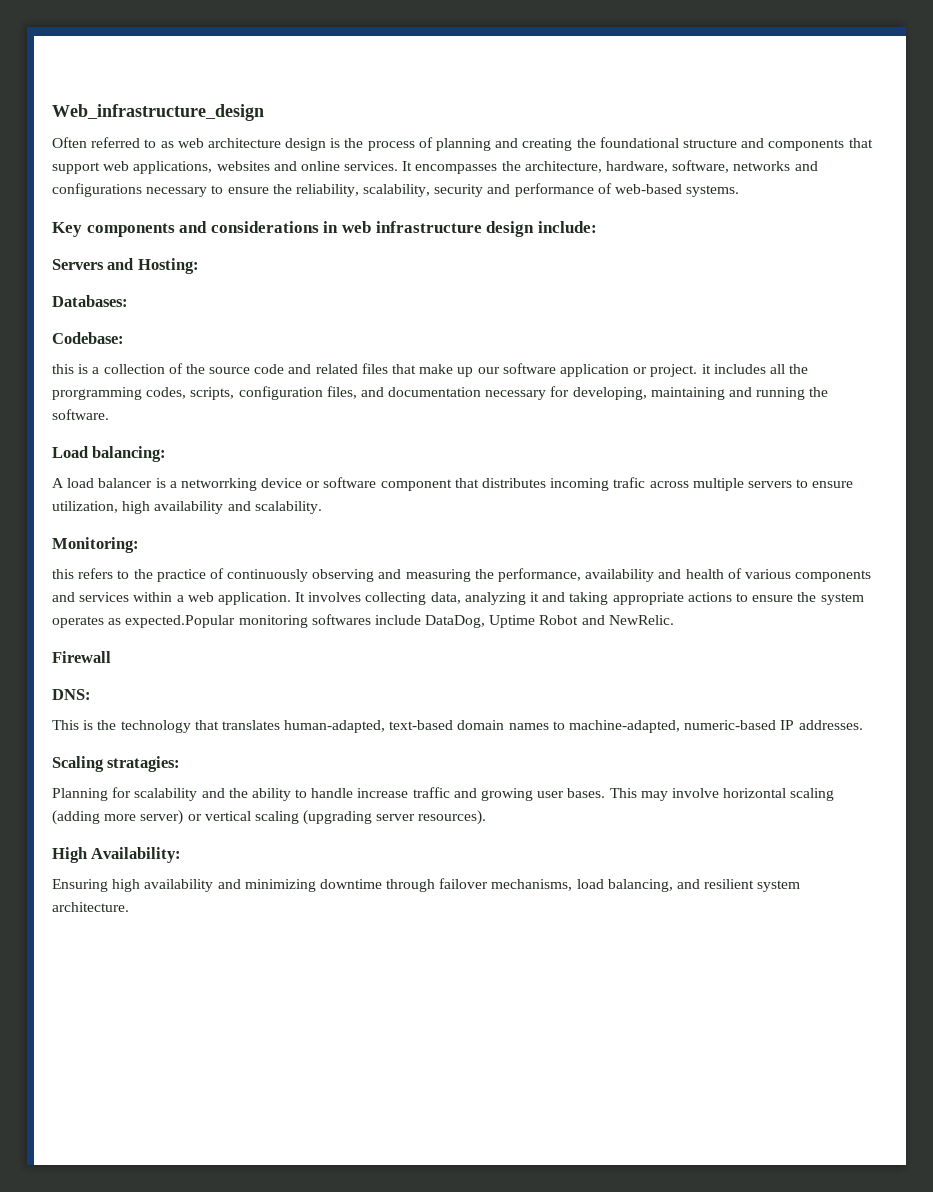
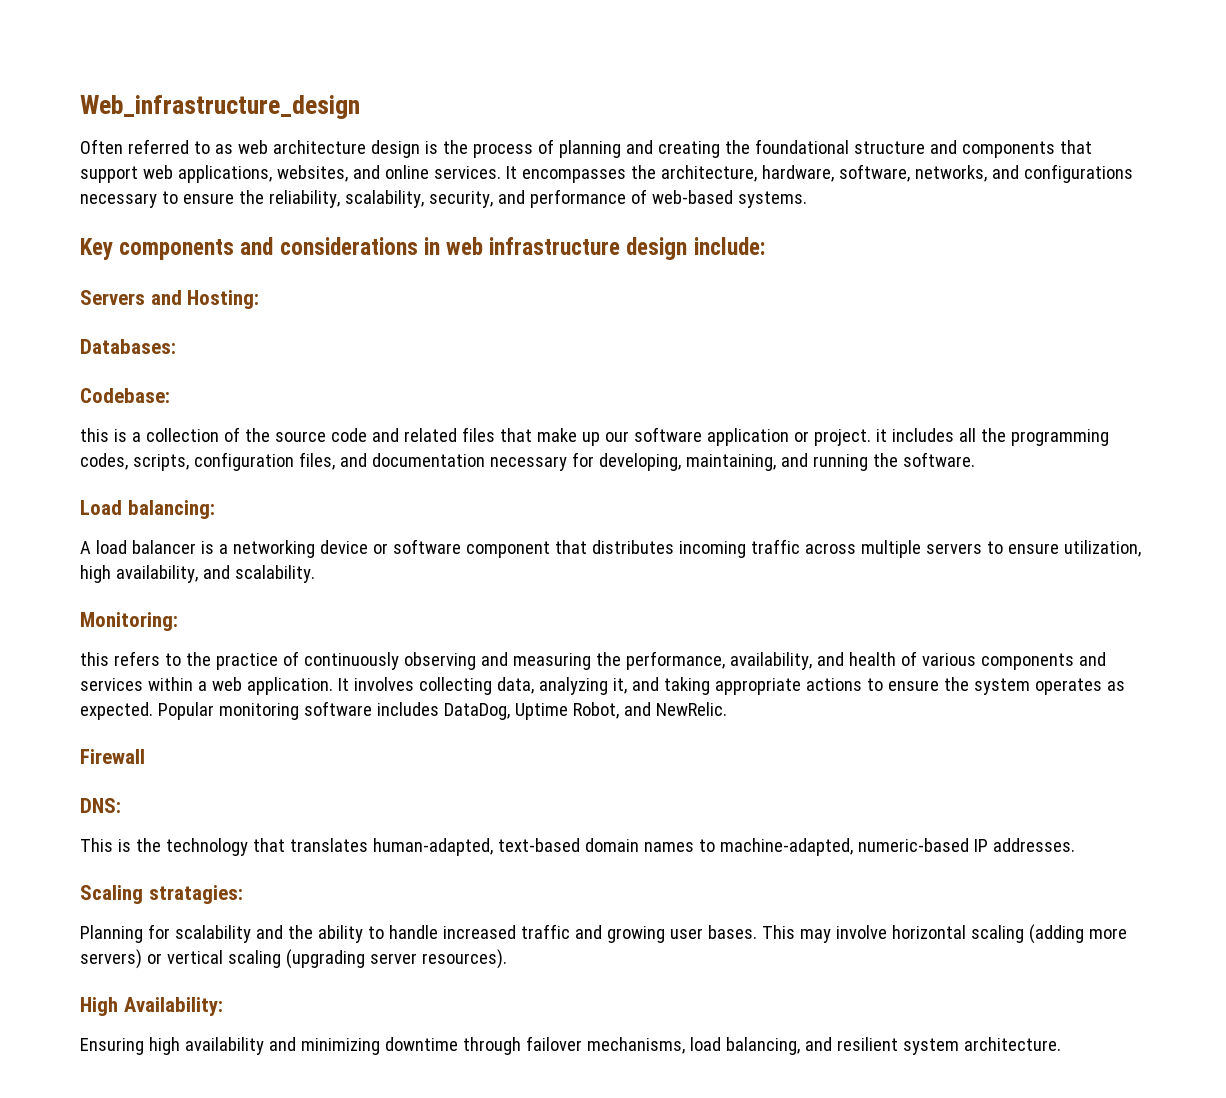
[216,161,270,171] websites -> [276,165,348,182] websites,
[733,161,791,171] networks -> [914,165,987,182] networks,
[434,184,484,197] security -> [428,191,493,208] security,
[52,387,142,400] prorgramming -> [1010,429,1109,446] programming
[650,387,725,400] maintaining -> [685,454,776,471] maintaining,
[180,478,257,491] networrking -> [232,540,315,558] networking
[613,477,646,488] trafic -> [750,539,800,554] traffic
[154,501,224,514] availability -> [115,565,198,583] availability,
[585,569,655,582] availability -> [729,652,812,670] availability,
[530,592,540,602] it -> [612,678,627,694] it,
[125,614,421,628] expected.Popular monitoring softwares include -> [80,701,439,720] expected. Popular monitoring software includes
[539,615,579,625] Robot -> [572,702,619,719] Robot,
[357,788,409,798] increase -> [442,925,516,939] increased
[140,810,184,825] server) -> [80,949,142,969] servers)

